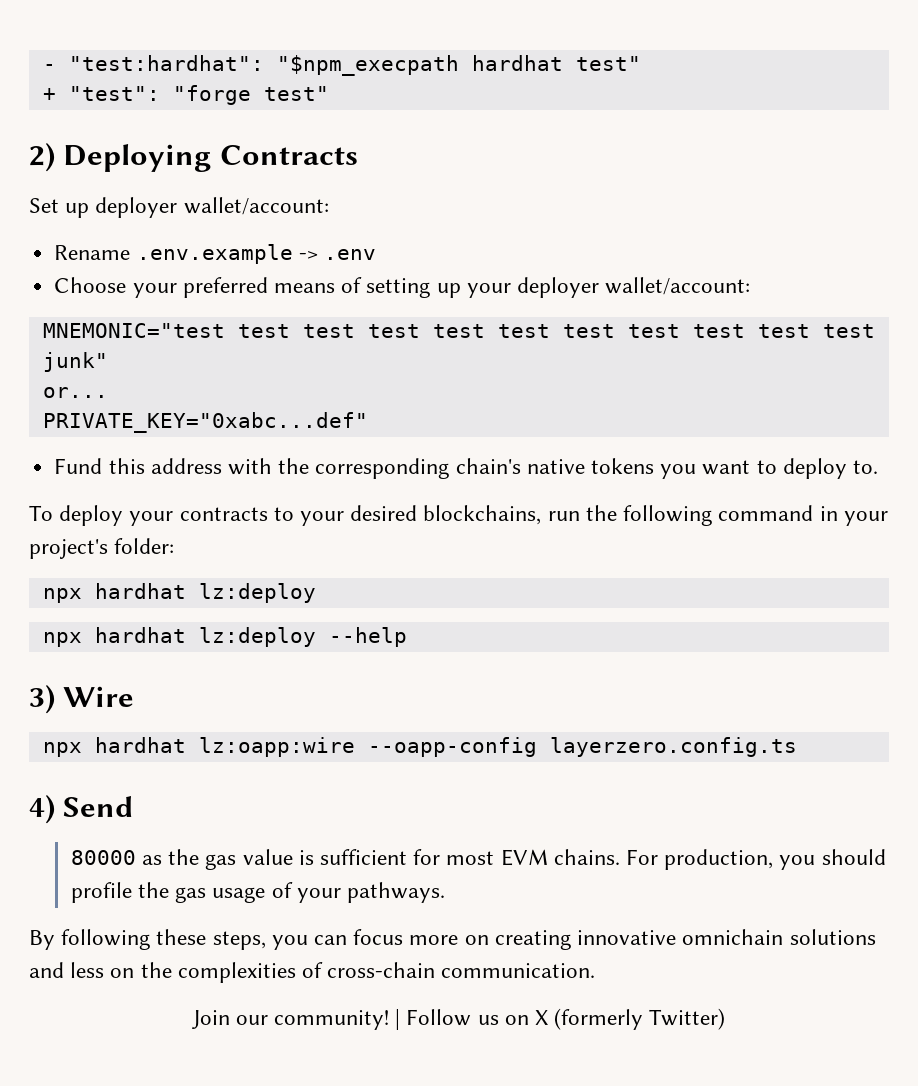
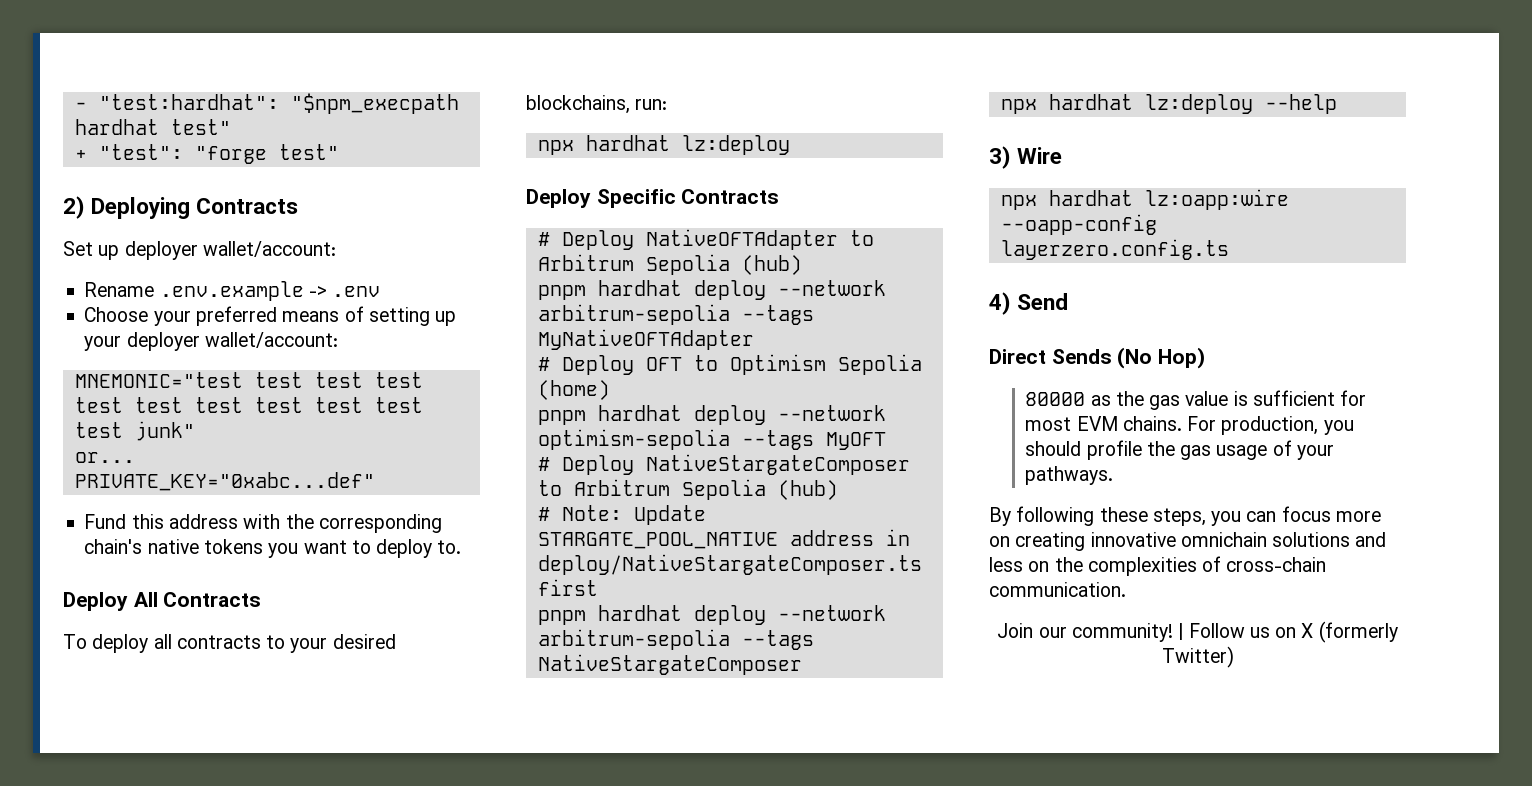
(879, 467) none -> [63,592,262,611] // Deploy All Contracts
[129,511,174,526] your -> [153,634,172,649] all
[547,505,888,526] [29,538,175,559] [42,583,316,603] run the following command in your project's folder: // npx hardhat lz:deploy -> [635,99,668,110] [537,135,790,155] [526,189,780,208] [537,229,874,250] [537,254,802,275] [537,280,886,300] [537,304,814,325] [537,329,754,350] [537,354,922,375] [537,380,610,400] [537,405,886,425] [537,429,886,450] [537,454,910,475] [537,479,838,500] [537,505,706,525] [537,529,910,549] [537,554,922,575] [537,579,598,596] [537,605,886,625] [537,629,814,650] [537,654,802,675] run: // npx hardhat lz:deploy // Deploy Specific Contracts // # Deploy NativeOFTAdapter to Arbitrum Sepolia (hub) // pnpm hardhat deploy --network arbitrum-sepolia --tags MyNativeOFTAdapter // # Deploy OFT to Optimism Sepolia (home) // pnpm hardhat deploy --network optimism-sepolia --tags MyOFT // # Deploy NativeStargateComposer to Arbitrum Sepolia (hub) // # Note: Update STARGATE_POOL_NATIVE address in deploy/NativeStargateComposer.ts first // pnpm hardhat deploy --network arbitrum-sepolia --tags NativeStargateComposer
(134, 806) none -> [989,347,1206,369] // Direct Sends (No Hop)

